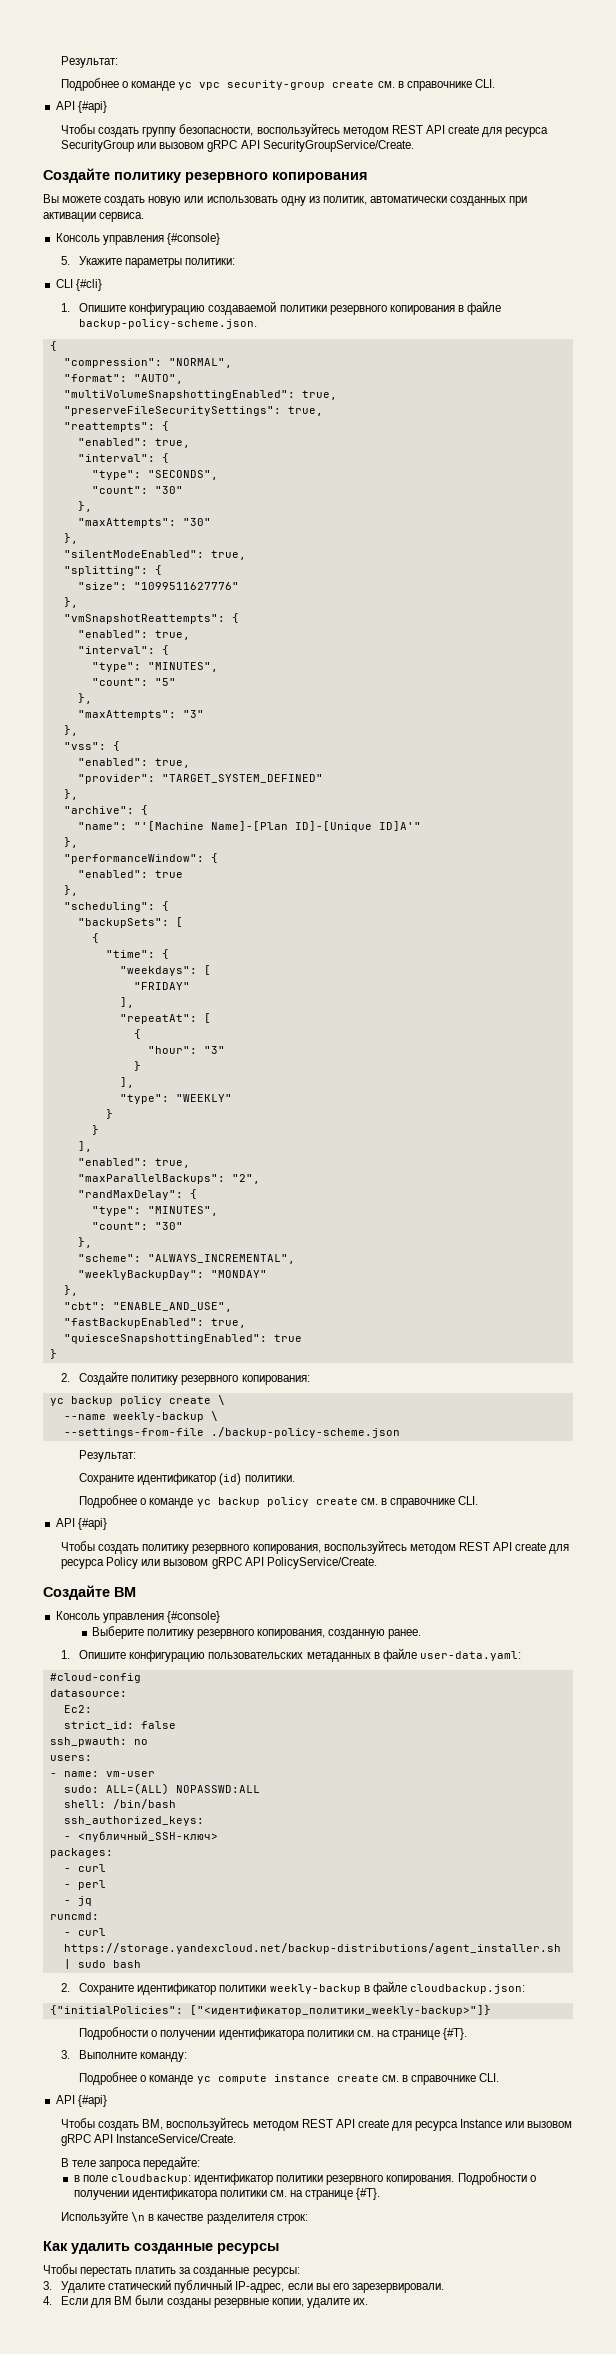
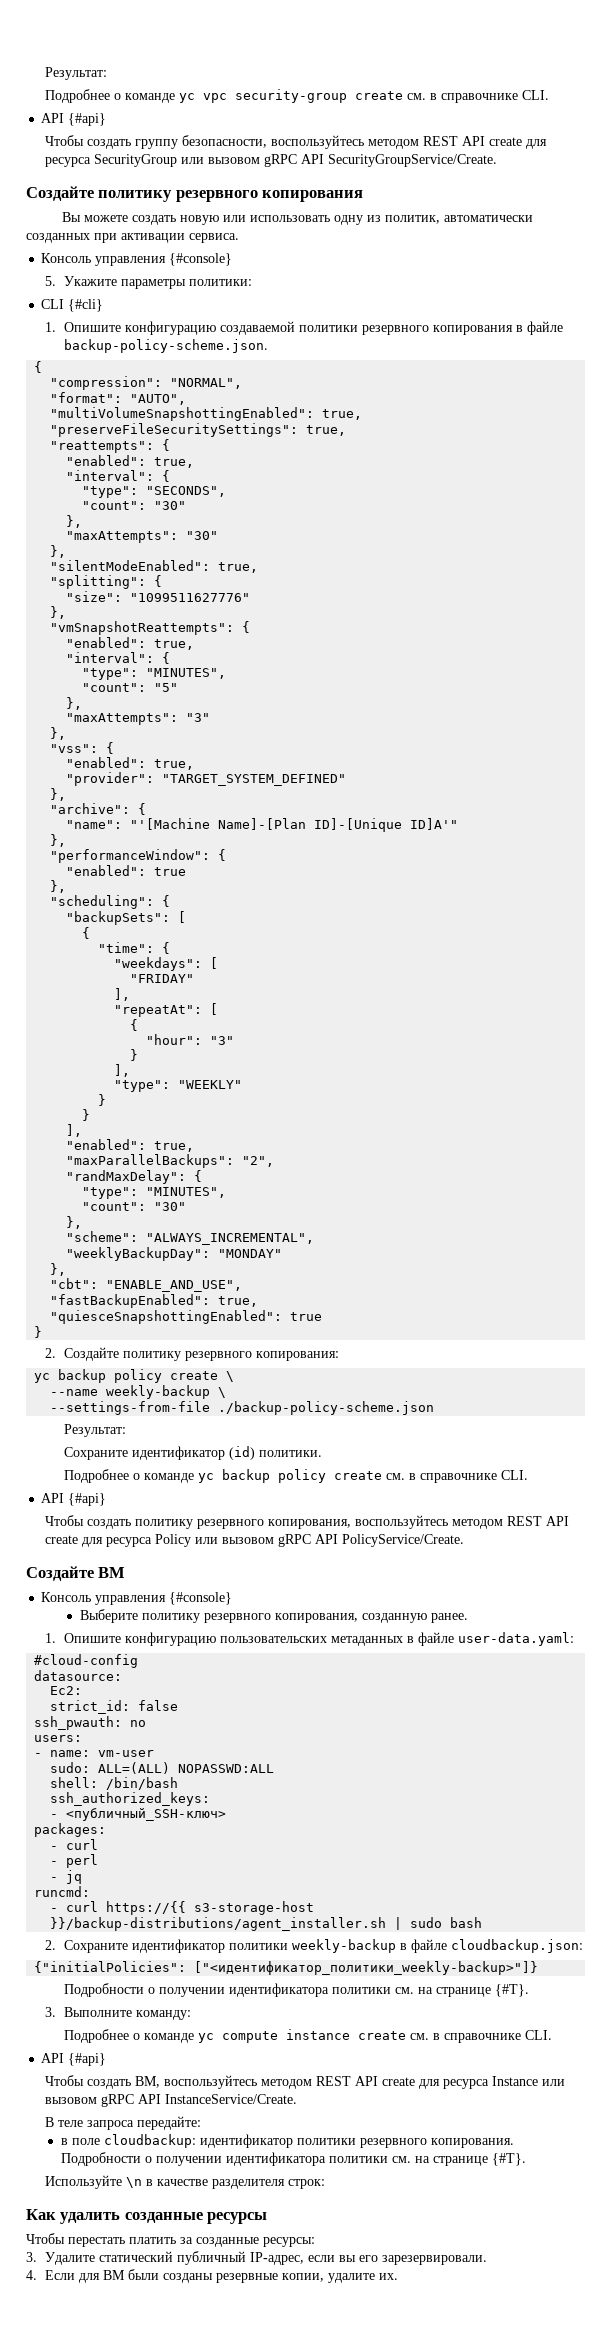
[63,1943,561,1954] https://storage.yandexcloud.net/backup-distributions/agent_installer.sh -> [106,1901,315,1915] [50,1917,387,1931] https://{{ s3-storage-host }}/backup-distributions/agent_installer.sh

